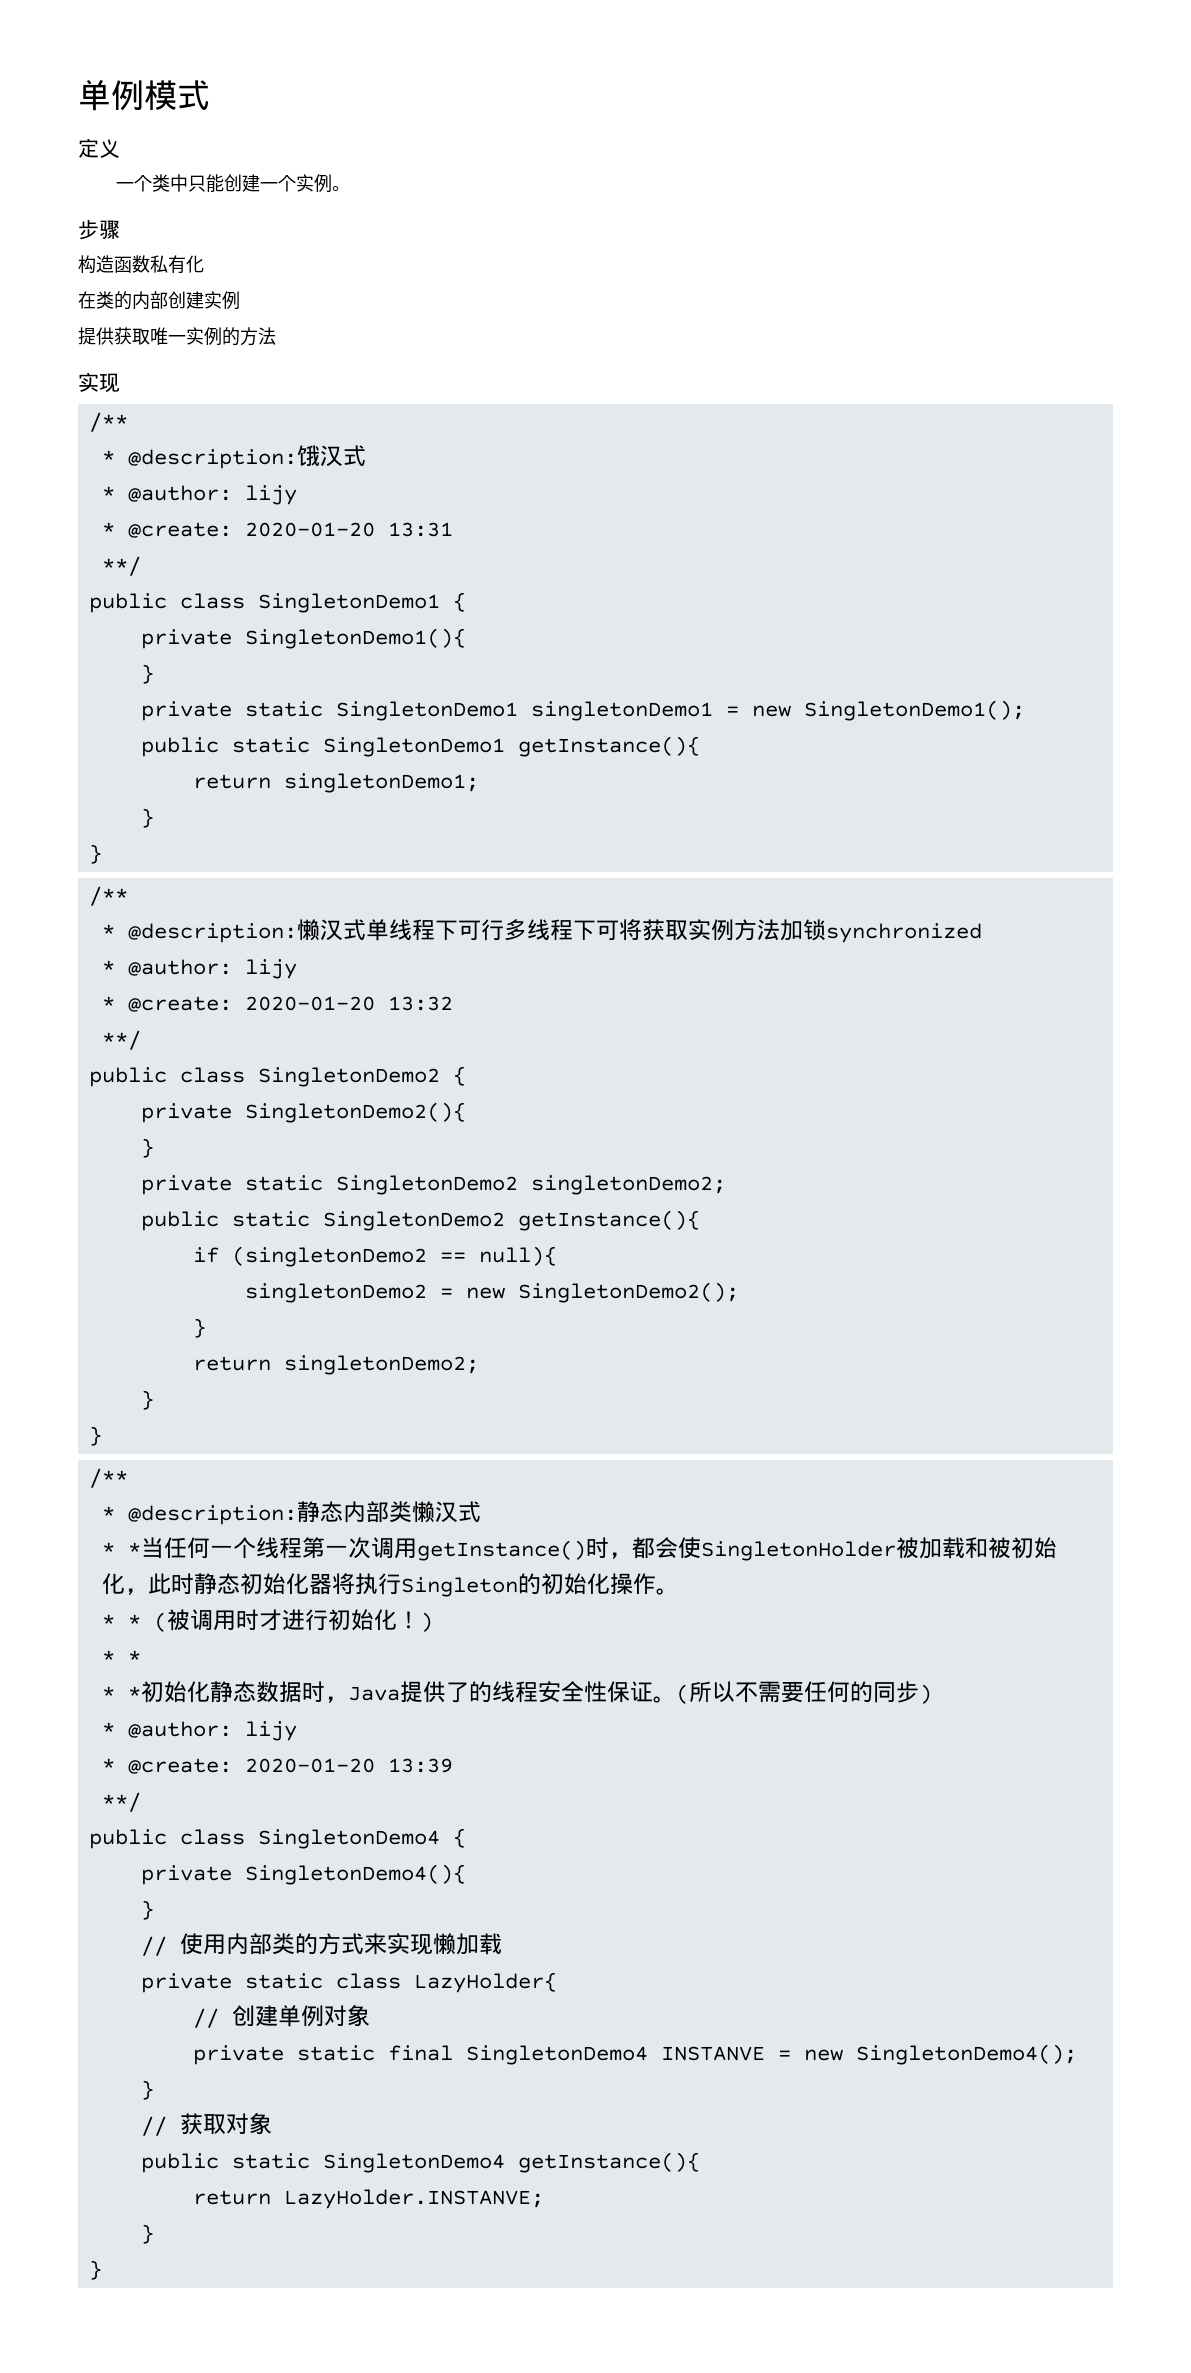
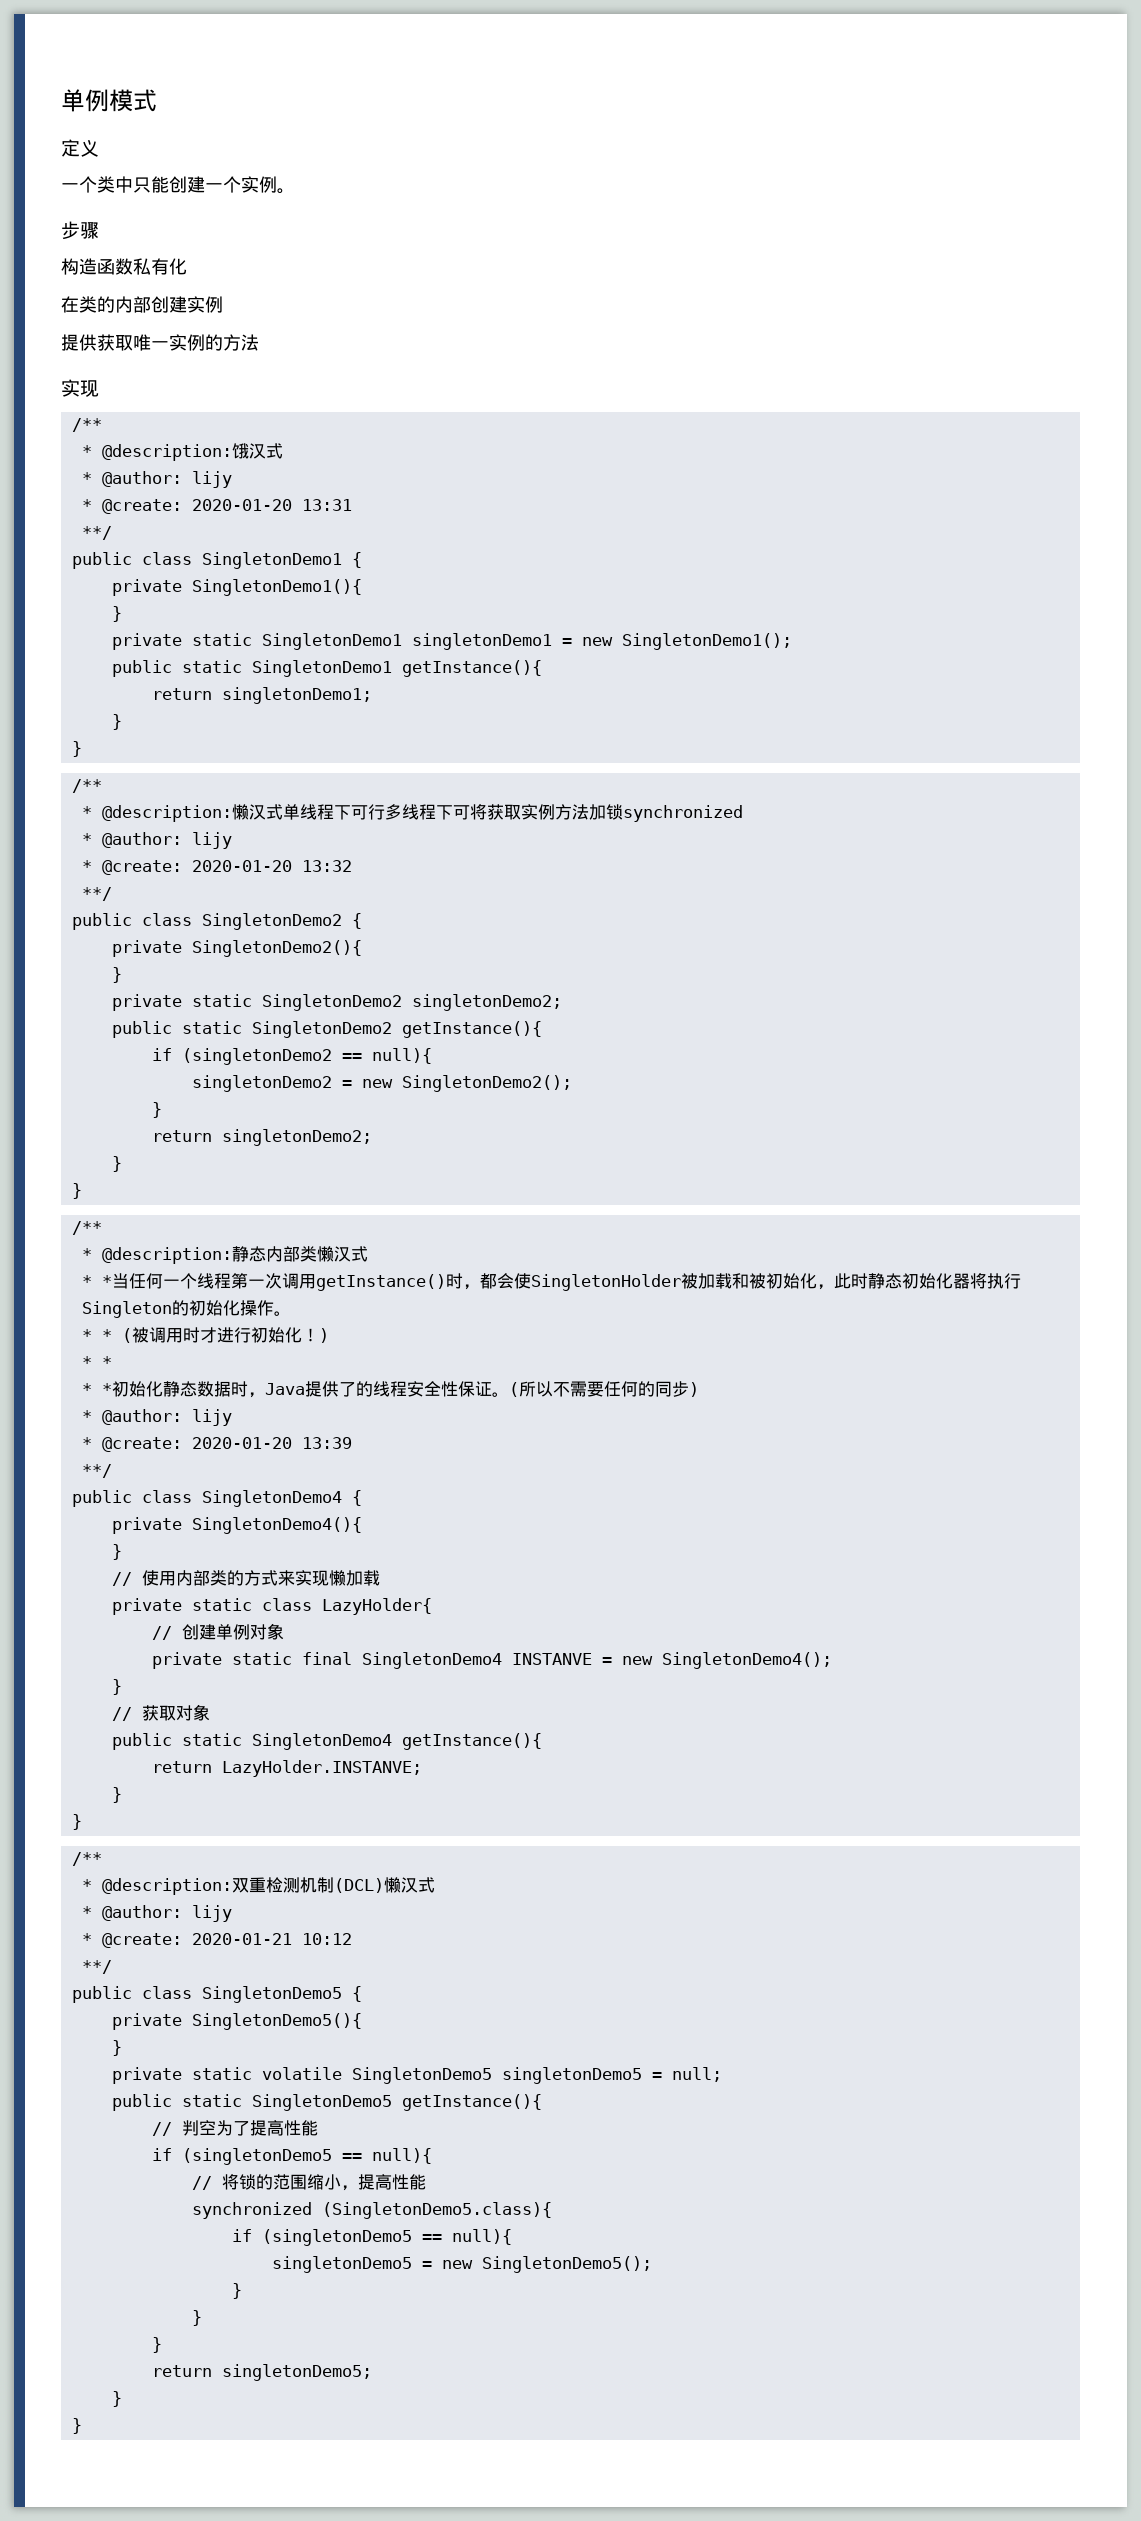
(102, 2270) none -> [71,1852,102,1866] [81,1877,435,1895] [81,1905,232,1922] [81,1933,352,1948] [81,1960,112,1974] [71,1986,362,2003] [111,2013,362,2030] [111,2040,122,2056] [111,2067,722,2084] [111,2094,542,2111] [151,2120,318,2136] [151,2148,432,2165] [191,2174,426,2191] [191,2202,552,2219] [231,2229,512,2246] [271,2256,652,2273] [231,2283,242,2299] [191,2310,202,2326] [151,2337,162,2353] [151,2364,372,2381] [111,2391,122,2407] [71,2418,82,2434] // /** // * @description:双重检测机制(DCL)懒汉式 // * @author: lijy // * @create: 2020-01-21 10:12 // **/ // public class SingletonDemo5 { // private SingletonDemo5(){ // } // private static volatile SingletonDemo5 singletonDemo5 = null; // public static SingletonDemo5 getInstance(){ // // 判空为了提高性能 // if (singletonDemo5 == null){ // // 将锁的范围缩小，提高性能 // synchronized (SingletonDemo5.class){ // if (singletonDemo5 == null){ // singletonDemo5 = new SingletonDemo5(); // } // } // } // return singletonDemo5; // } // }

